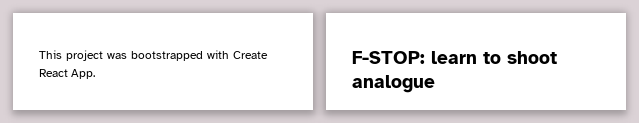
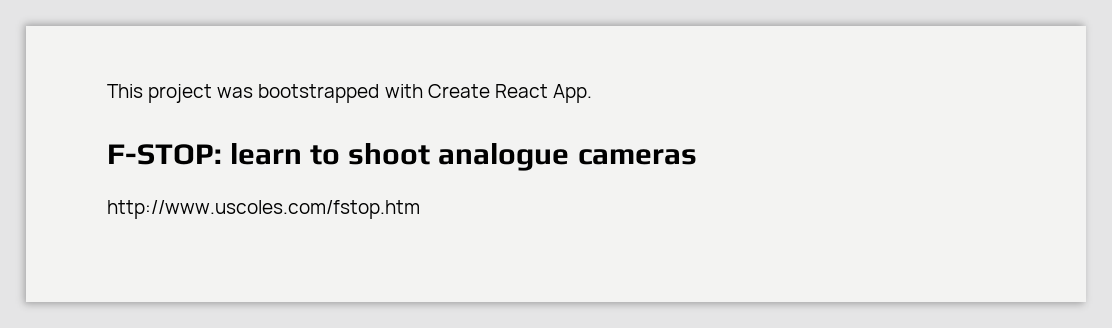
(435, 84) none -> [577,149,697,165] [107,200,420,219] cameras // http://www.uscoles.com/fstop.htm

